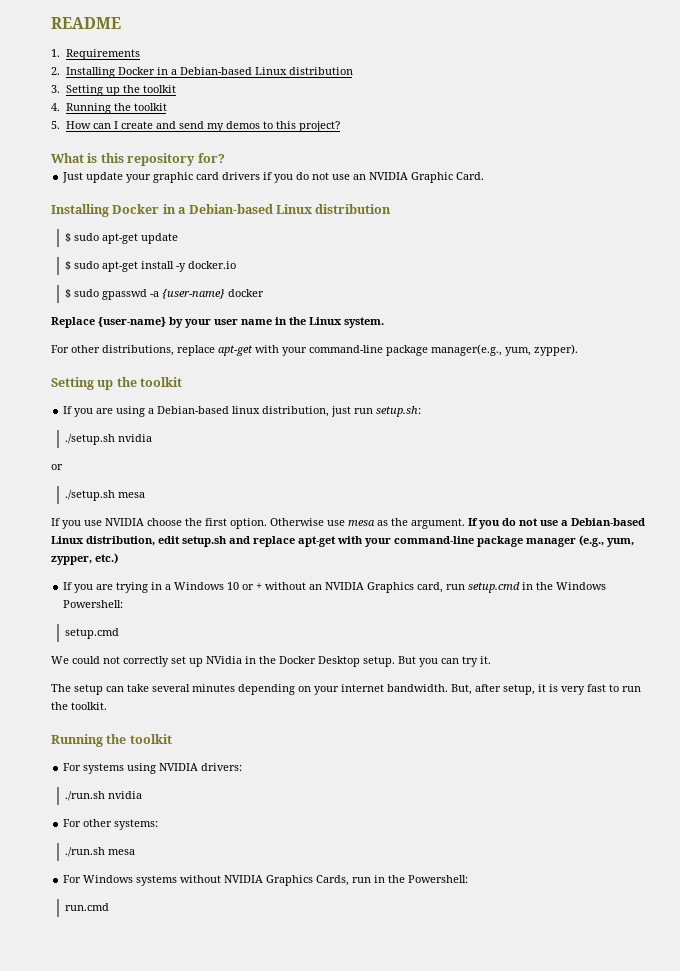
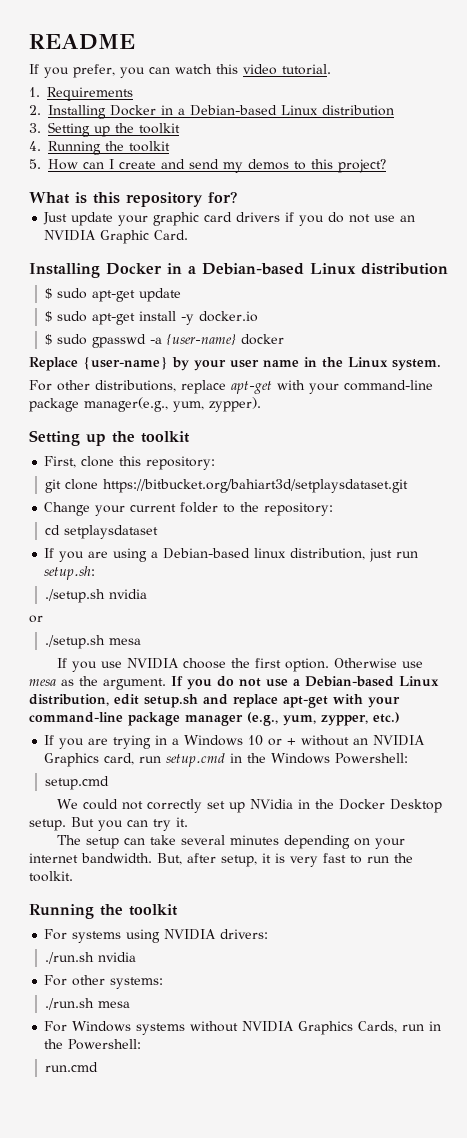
(121, 23) none -> [29,64,331,78] // If you prefer, you can watch this video tutorial.
(183, 382) none -> [44,456,216,470] [44,479,408,493] [44,502,334,516] [44,525,158,539] // First, clone this repository: // git clone https://bitbucket.org/bahiart3d/setplaysdataset.git // Change your current folder to the repository: // cd setplaysdataset

